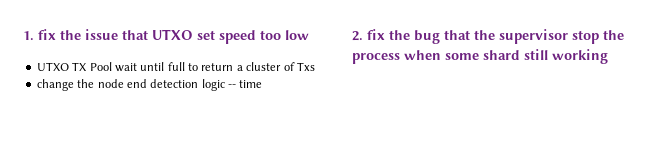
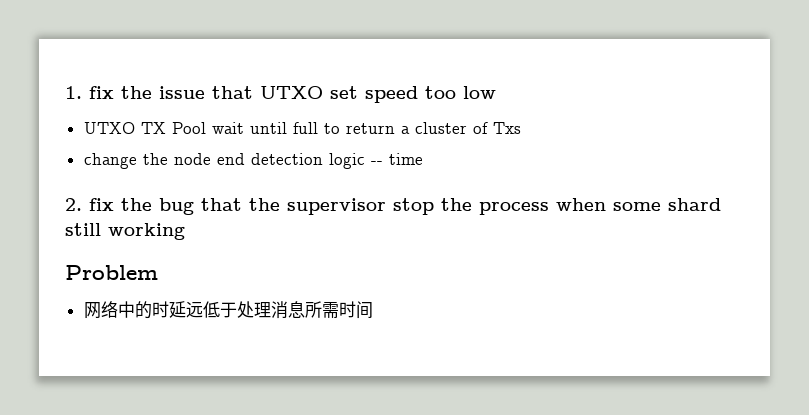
(608, 56) none -> [65,265,158,280] [83,301,373,319] // Problem // 网络中的时延远低于处理消息所需时间

